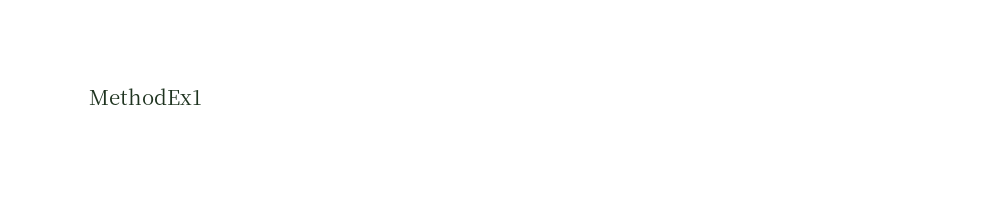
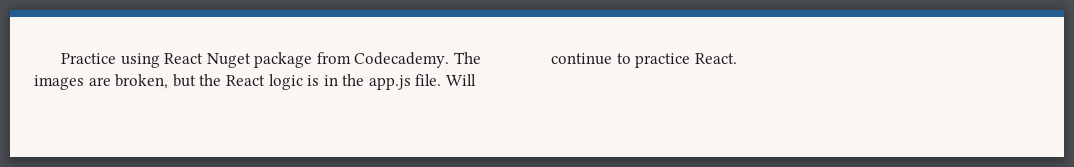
[89,88,202,105] MethodEx1 -> [60,52,482,68] [34,74,477,90] [551,53,737,68] Practice using React Nuget package from Codecademy. The images are broken, but the React logic is in the app.js file. Will continue to practice React.

